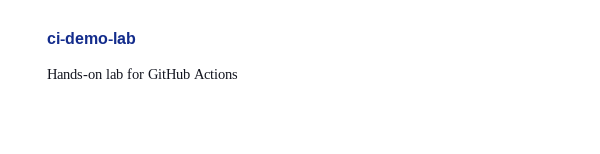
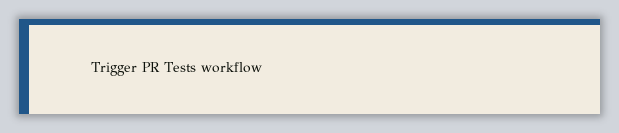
[47,32,136,44] [47,68,238,79] ci-demo-lab // Hands-on lab for GitHub Actions -> [91,62,262,76] Trigger PR Tests workflow

